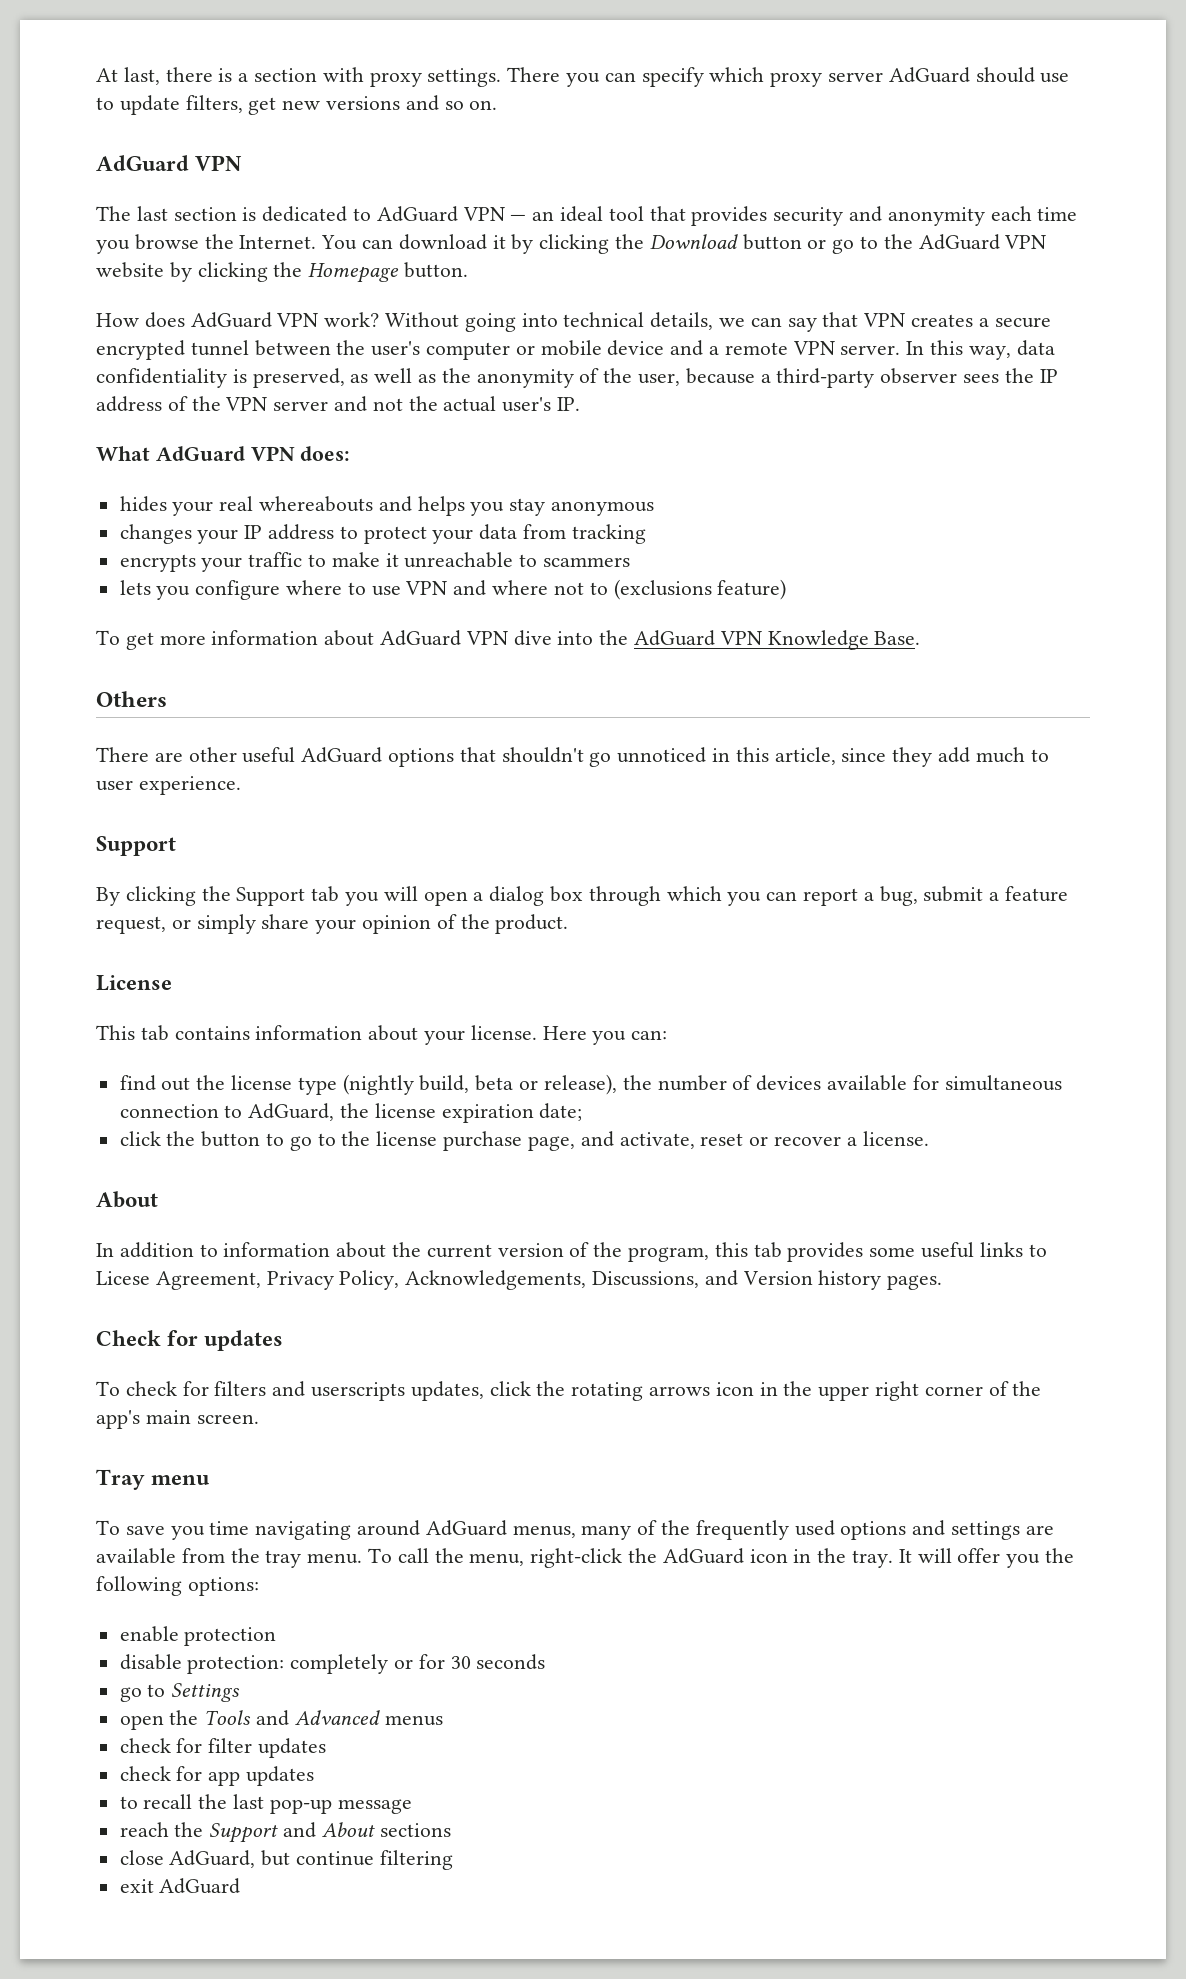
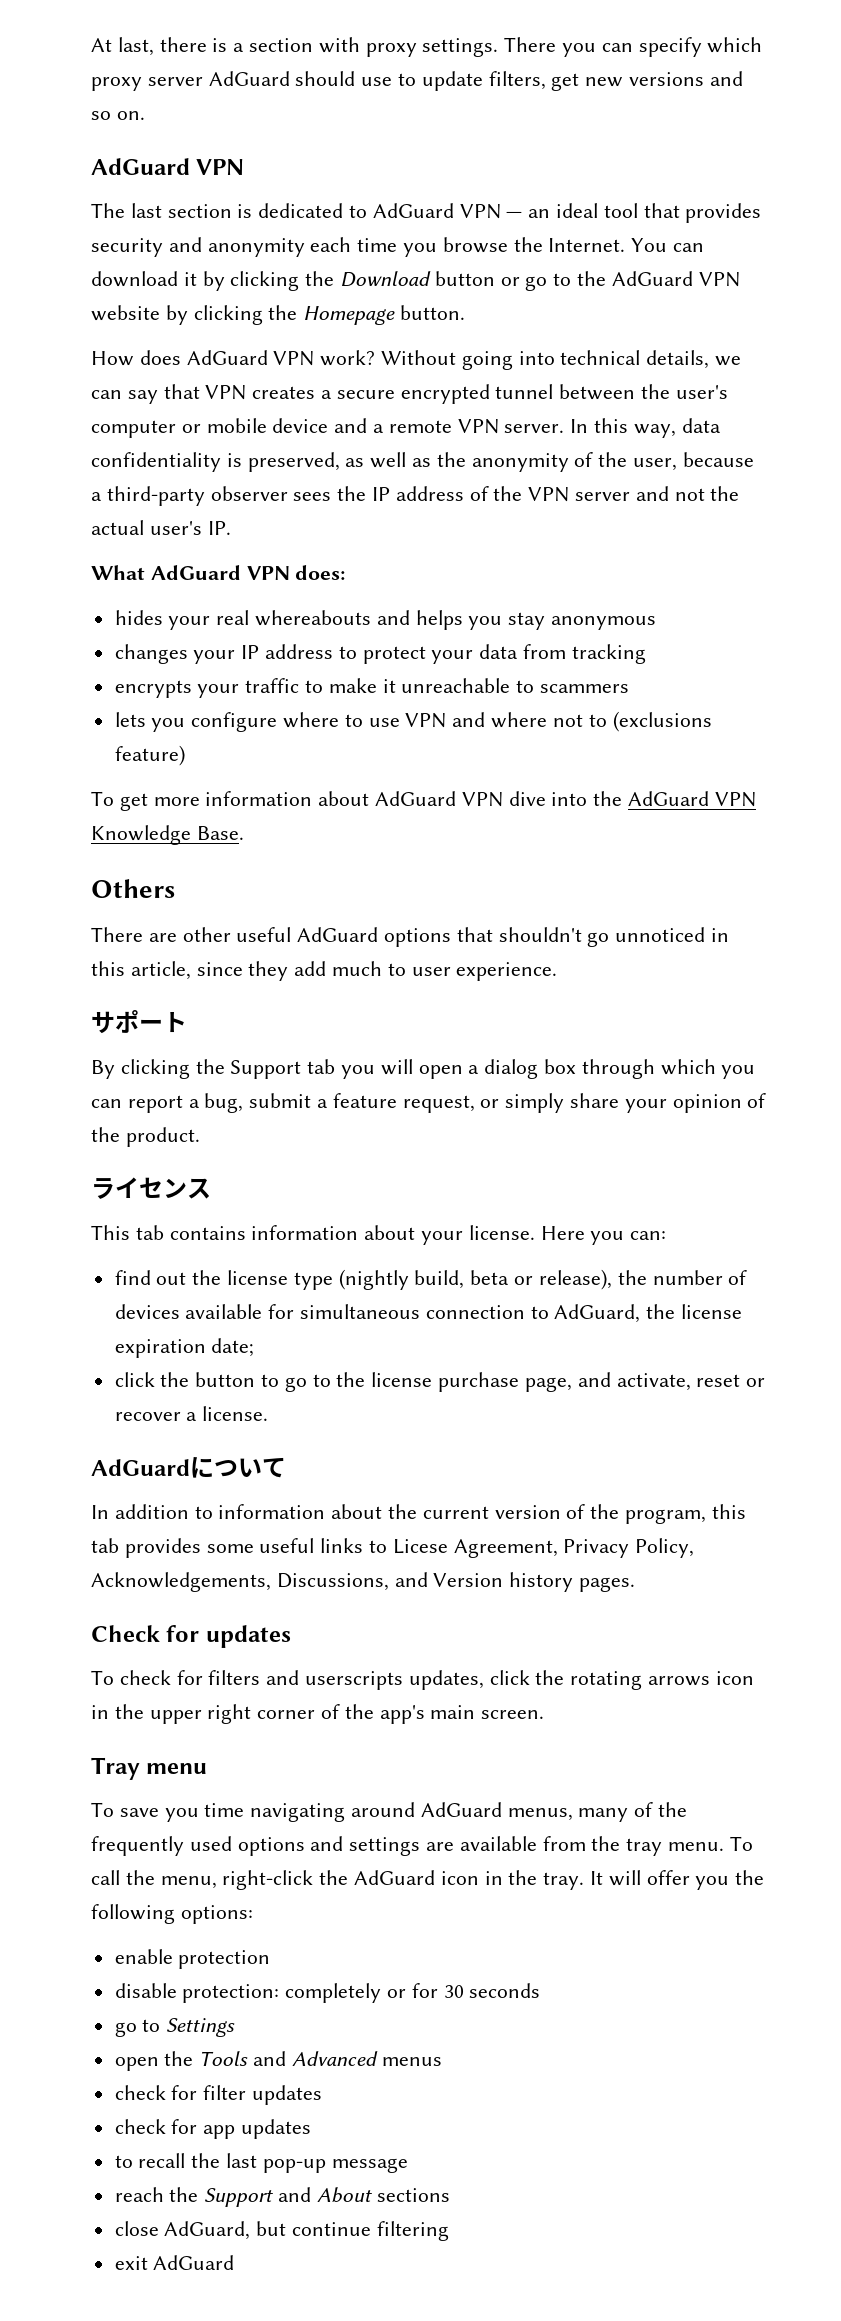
[96,836,176,856] Support -> [91,1010,187,1034] サポート
[96,975,172,991] License -> [91,1177,211,1199] ライセンス
[96,1191,158,1208] About -> [91,1457,286,1478] AdGuardについて

